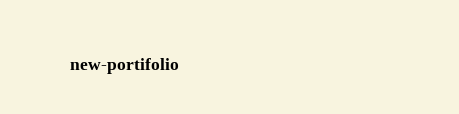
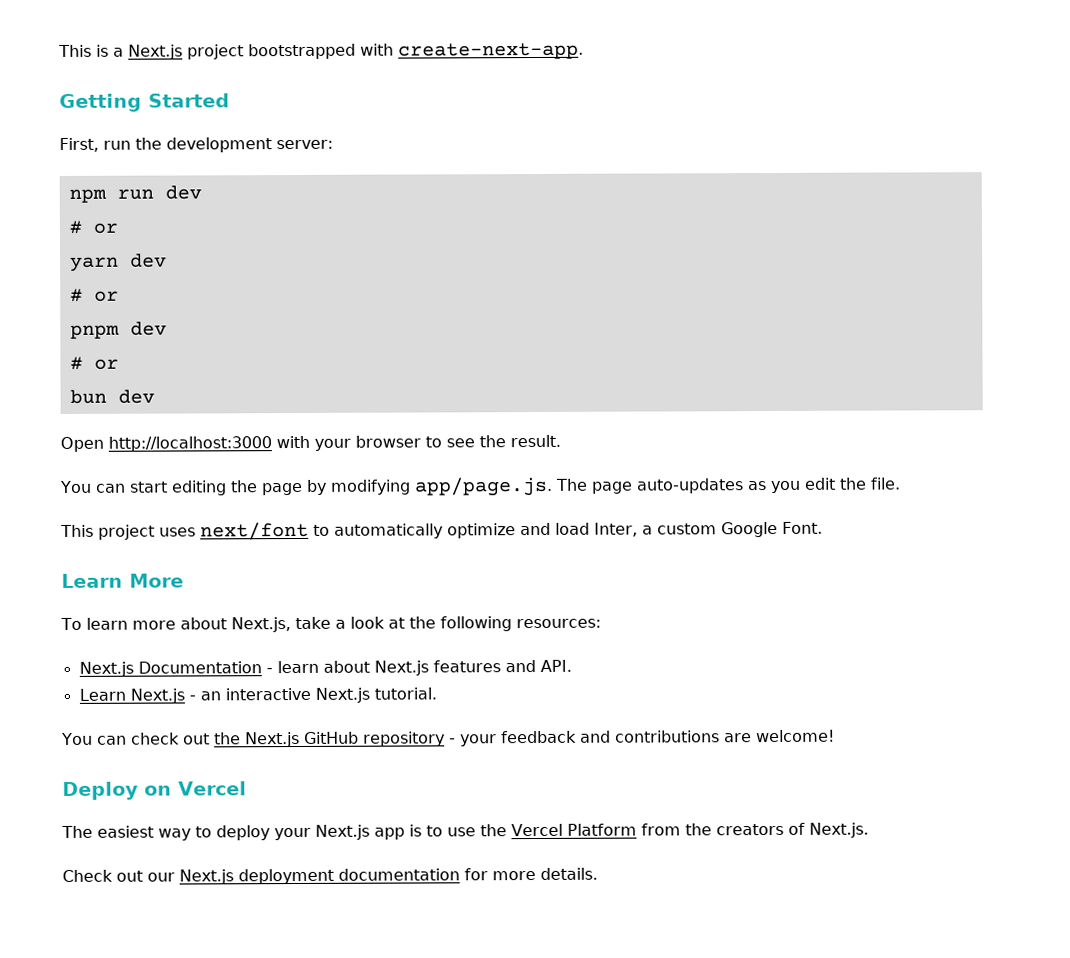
[70,58,179,74] new-portifolio -> [58,42,584,60] [59,93,230,112] [59,137,333,153] [68,185,202,203] [68,220,118,234] [69,253,167,272] [69,288,119,302] [69,321,167,339] [69,356,119,370] [69,389,155,404] [60,434,561,452] [60,476,901,497] [60,521,823,541] [61,573,184,588] [60,616,601,633] [78,659,572,677] [78,687,437,704] [61,729,835,748] [62,781,247,800] [61,822,869,841] [62,867,598,885] This is a Next.js project bootstrapped with create-next-app. // Getting Started // First, run the development server: // npm run dev // # or // yarn dev // # or // pnpm dev // # or // bun dev // Open http://localhost:3000 with your browser to see the result. // You can start editing the page by modifying app/page.js. The page auto-updates as you edit the file. // This project uses next/font to automatically optimize and load Inter, a custom Google Font. // Learn More // To learn more about Next.js, take a look at the following resources: // Next.js Documentation - learn about Next.js features and API. // Learn Next.js - an interactive Next.js tutorial. // You can check out the Next.js GitHub repository - your feedback and contributions are welcome! // Deploy on Vercel // The easiest way to deploy your Next.js app is to use the Vercel Platform from the creators of Next.js. // Check out our Next.js deployment documentation for more details.

